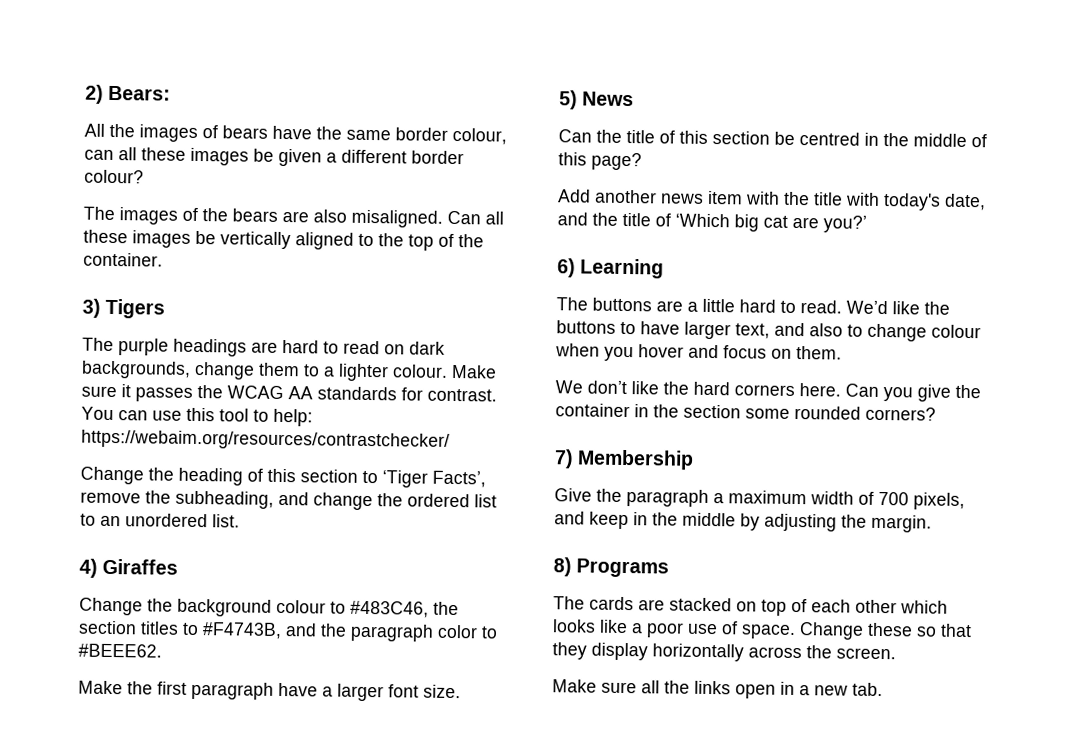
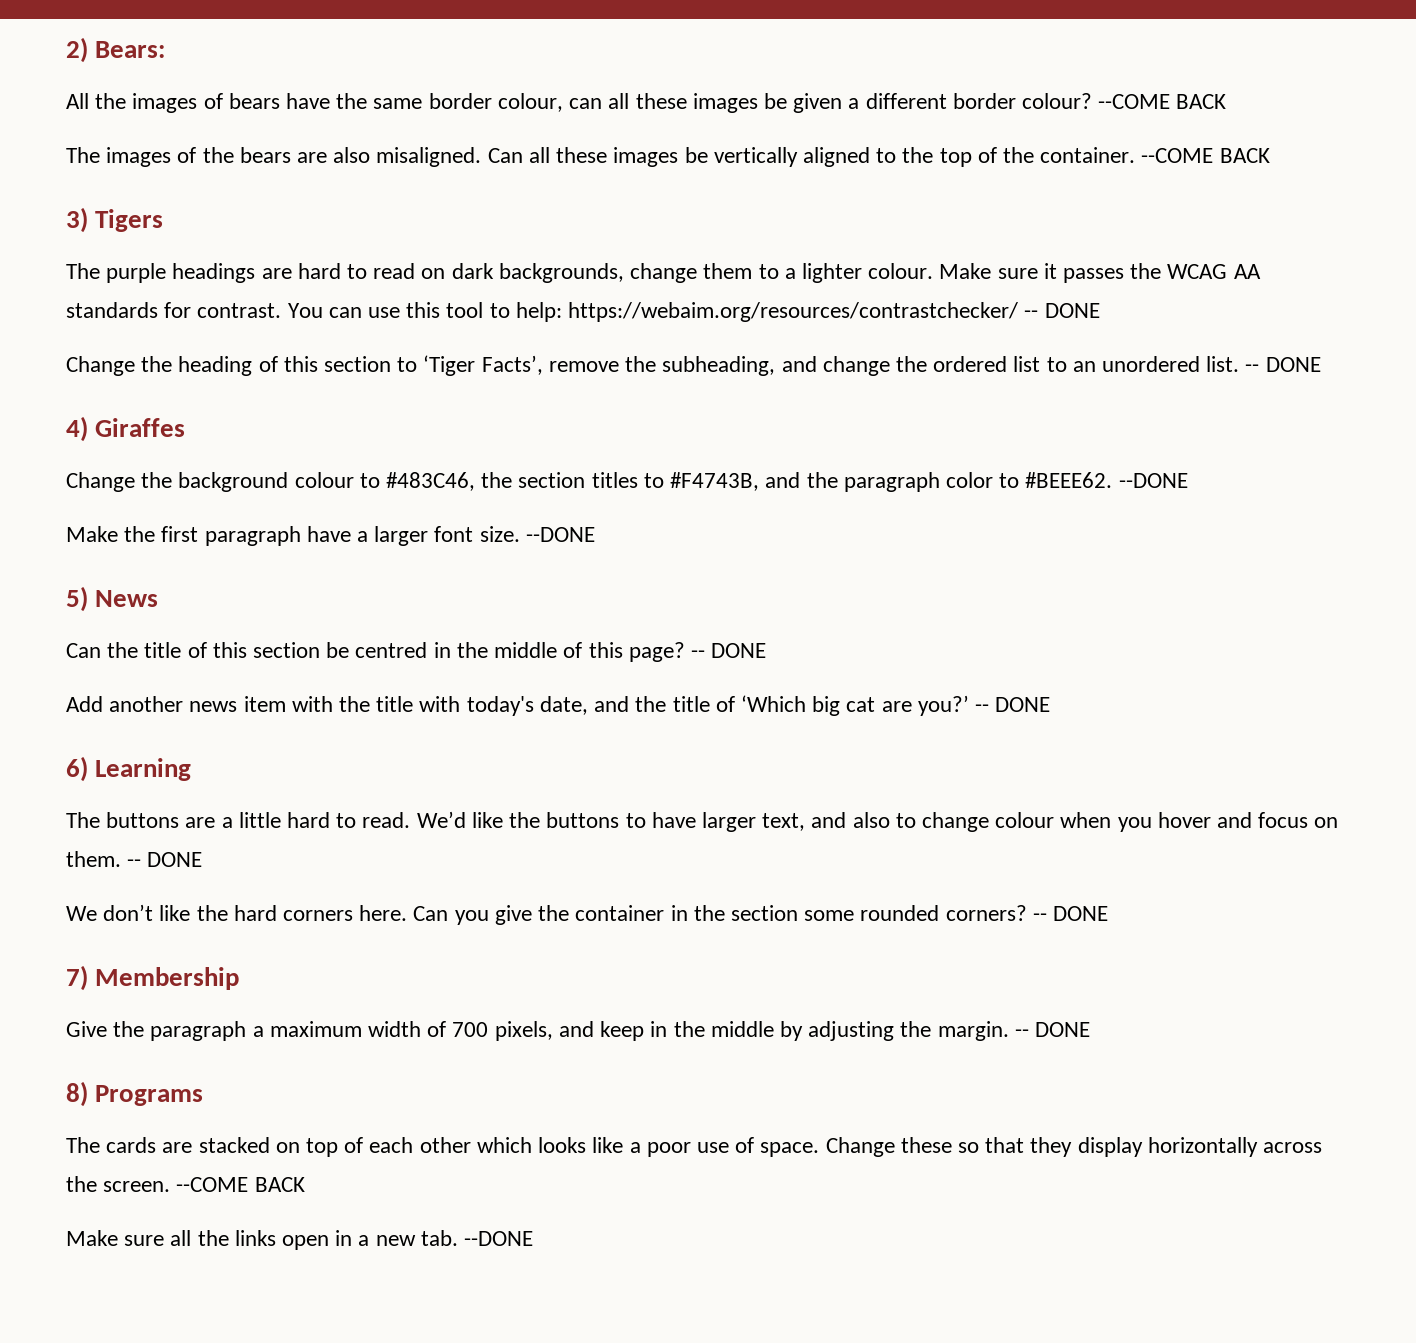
(144, 176) none -> [1098,94,1227,109] --COME BACK
(163, 259) none -> [1141,148,1270,163] --COME BACK
(450, 440) none -> [1024,303,1100,318] -- DONE
(240, 521) none -> [1245,357,1321,372] -- DONE
(162, 650) none -> [1118,473,1188,488] --DONE
(461, 691) none -> [525,527,595,542] --DONE
(642, 161) none -> [690,643,767,658] -- DONE
(867, 224) none -> [974,697,1051,712] -- DONE
(842, 353) none -> [127,852,203,867] -- DONE
(936, 413) none -> [1032,906,1108,921] -- DONE
(932, 523) none -> [1014,1022,1090,1037] -- DONE
(896, 653) none -> [176,1177,305,1192] --COME BACK
(883, 689) none -> [464,1231,534,1246] --DONE

